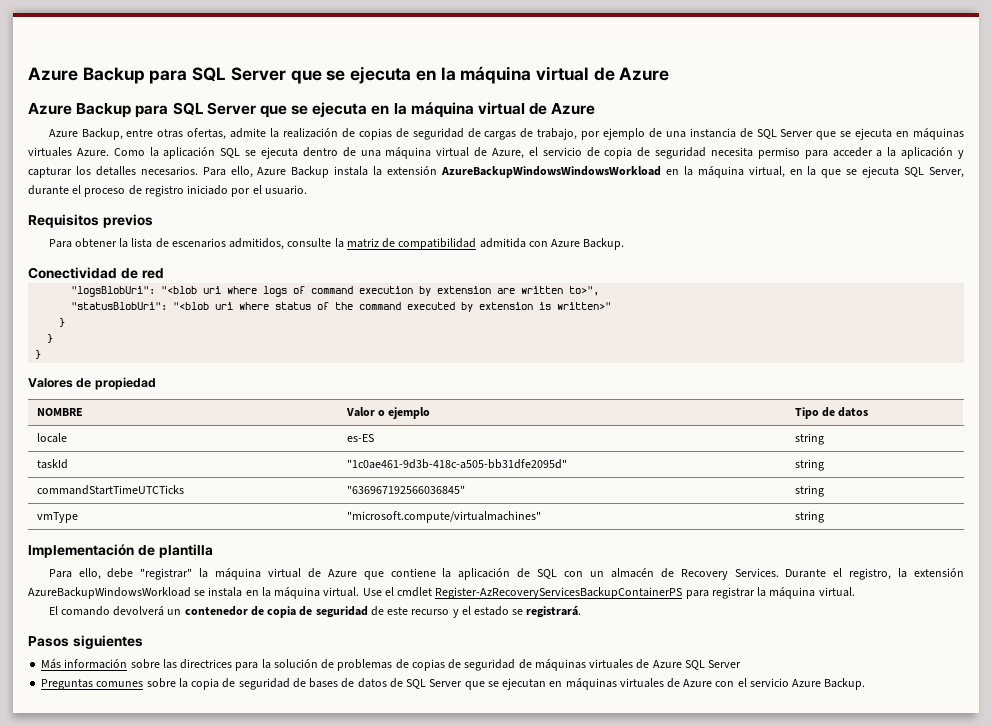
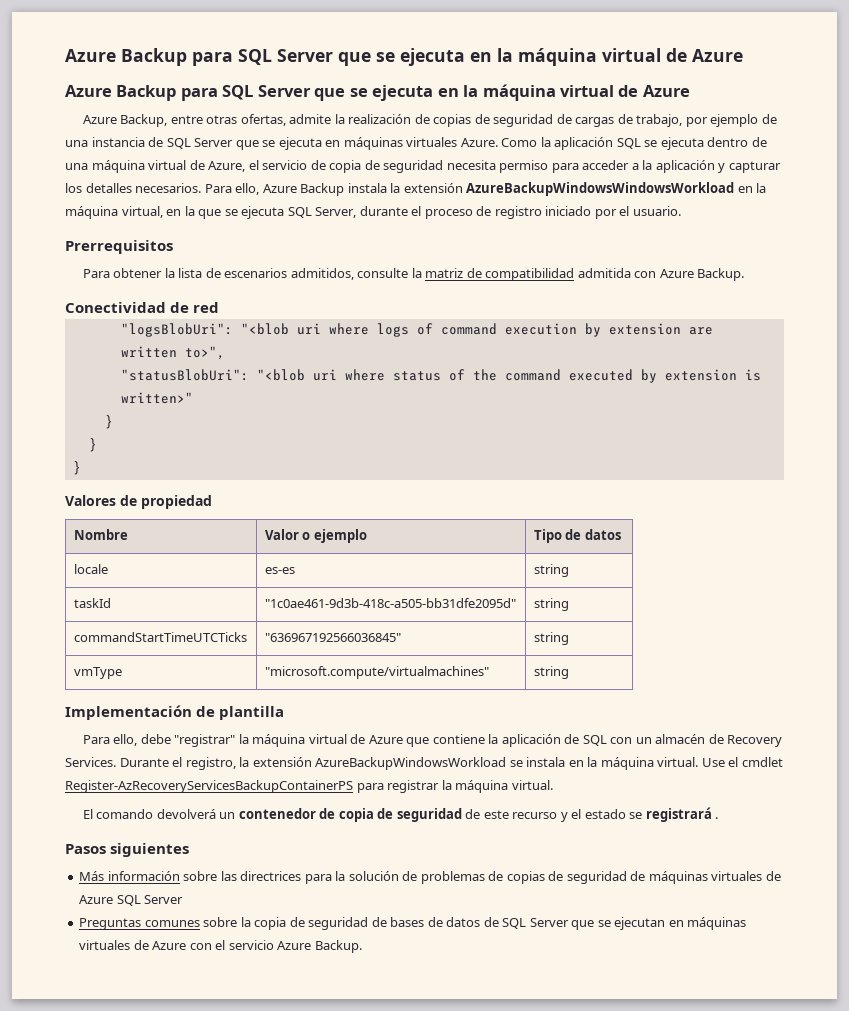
[28,214,153,228] Requisitos previos -> [65,240,173,254] Prerrequisitos
[36,408,83,416] NOMBRE -> [73,529,128,540] Nombre
[346,434,374,442] es-ES -> [264,567,295,574] es-es
[526,606,582,618] registrará. -> [645,807,719,822] registrará .

